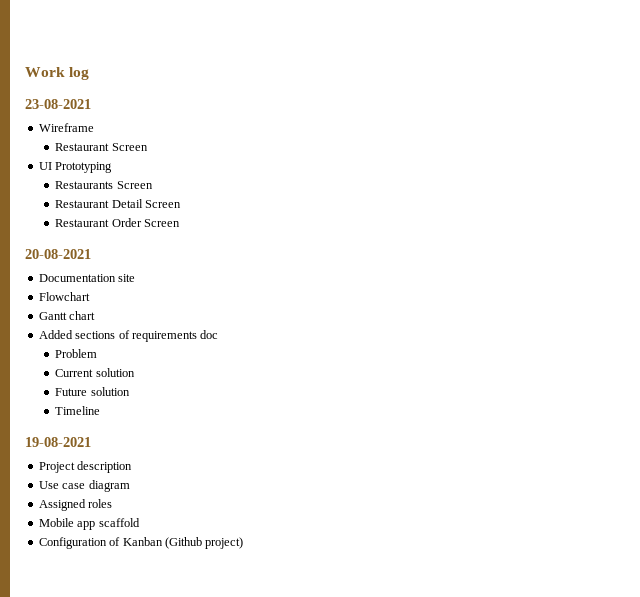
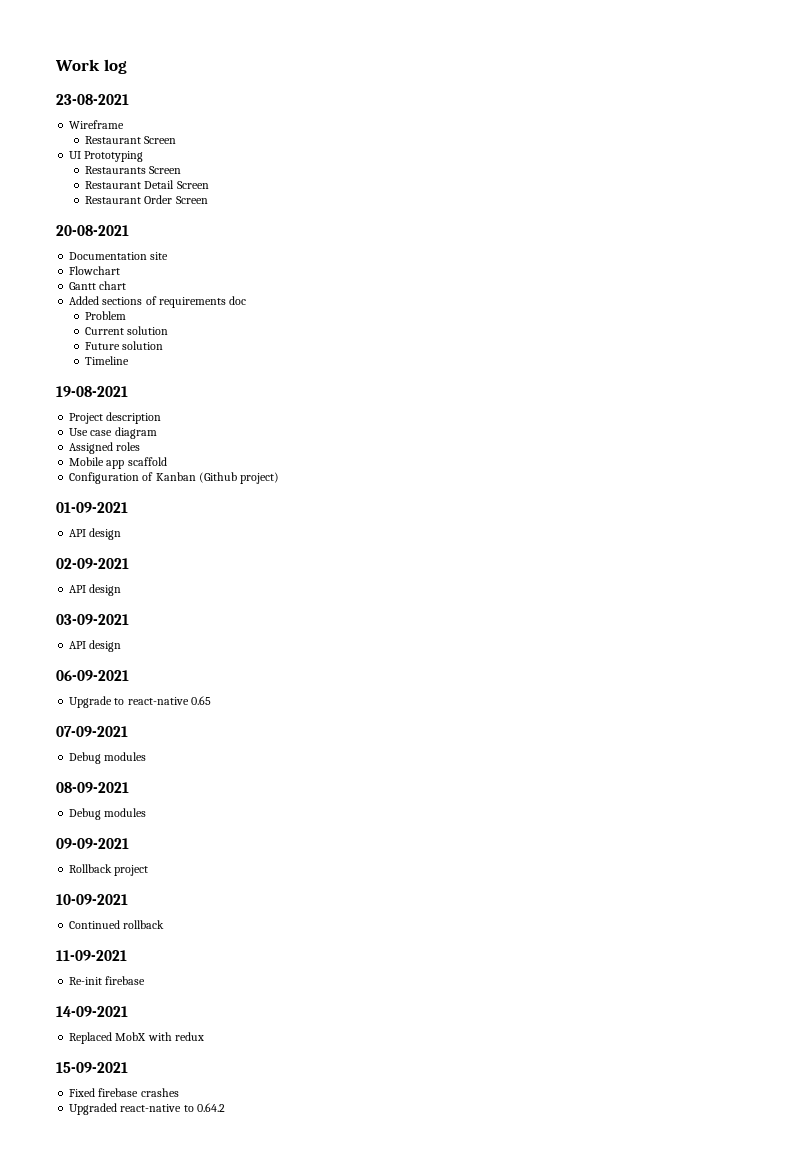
(244, 543) none -> [56,502,128,513] [69,528,122,540] [56,558,129,569] [69,584,122,596] [56,614,129,625] [69,640,122,652] [56,670,129,681] [69,696,211,708] [56,726,128,737] [69,752,147,764] [56,782,129,793] [69,808,147,820] [56,838,129,849] [69,864,149,876] [56,894,128,905] [69,920,165,929] [56,950,127,961] [69,976,146,985] [56,1006,128,1017] [69,1032,204,1044] [56,1062,128,1073] [69,1088,179,1097] [69,1103,225,1115] // 01-09-2021 // API design // 02-09-2021 // API design // 03-09-2021 // API design // 06-09-2021 // Upgrade to react-native 0.65 // 07-09-2021 // Debug modules // 08-09-2021 // Debug modules // 09-09-2021 // Rollback project // 10-09-2021 // Continued rollback // 11-09-2021 // Re-init firebase // 14-09-2021 // Replaced MobX with redux // 15-09-2021 // Fixed firebase crashes // Upgraded react-native to 0.64.2

